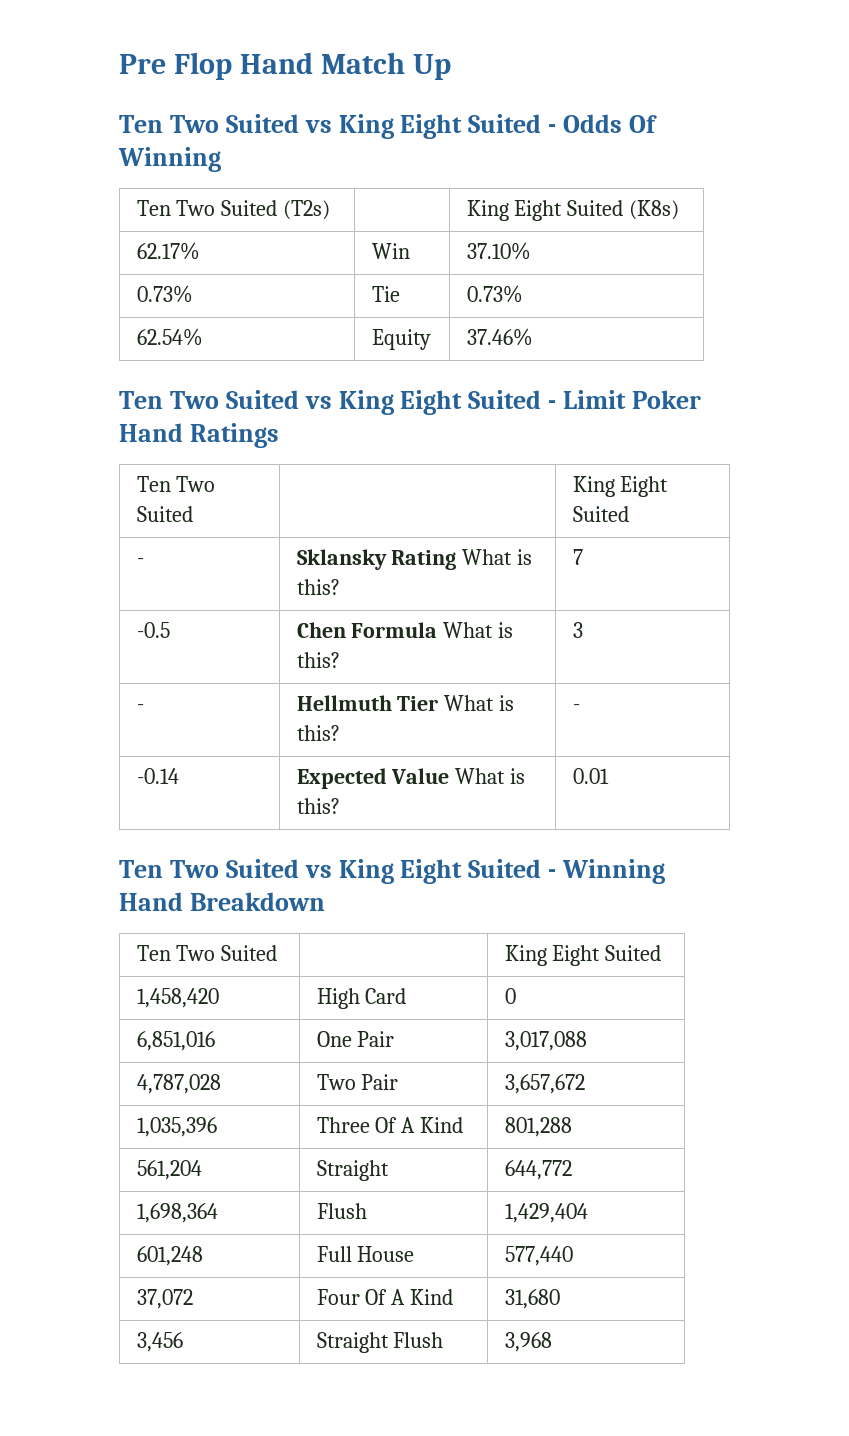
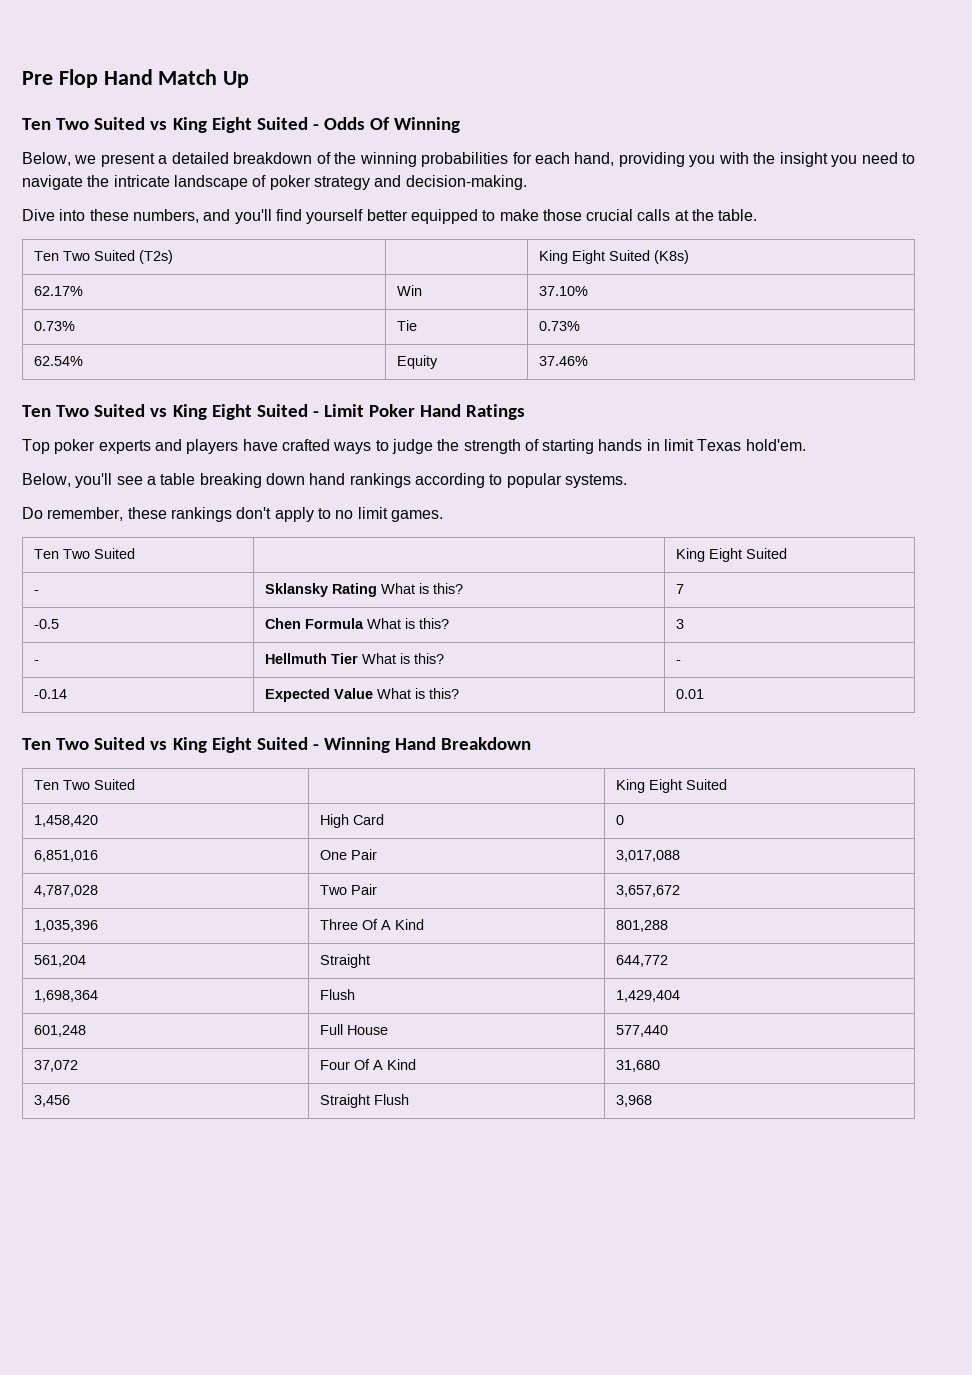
(221, 159) none -> [22,152,916,167] [22,175,527,190] [22,209,758,224] // Below, we present a detailed breakdown of the winning probabilities for each hand, providing you with the insight you need to navigate the intricate landscape of poker strategy and decision-making. // Dive into these numbers, and you'll find yourself better equipped to make those crucial calls at the table.
(279, 435) none -> [22,439,806,454] [22,473,627,488] [22,507,443,522] // Top poker experts and players have crafted ways to judge the strength of starting hands in limit Texas hold'em. // Below, you'll see a table breaking down hand rankings according to popular systems. // Do remember, these rankings don't apply to no limit games.

